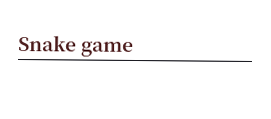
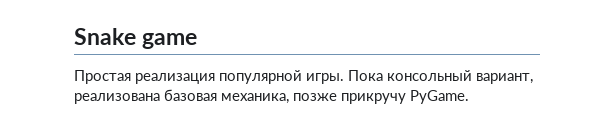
(135, 49) none -> [74,70,533,84] [74,89,469,104] // Простая реализация популярной игры. Пока консольный вариант, реализована базовая механика, позже прикручу PyGame.

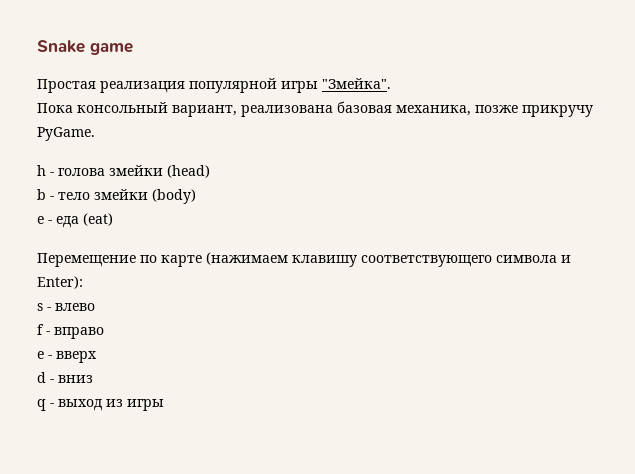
[306,73,344,84] игры. -> [281,78,391,93] игры "Змейка". //
(469, 97) none -> [37,165,210,178] [37,189,196,204] [37,213,113,228] [37,252,571,267] [37,276,83,289] [37,303,95,311] [37,324,104,339] [37,351,97,363] [37,372,93,383] [37,399,164,411] // h - голова змейки (head) // b - тело змейки (body) // e - еда (eat) // Перемещение по карте (нажимаем клавишу соответствующего символа и Enter): // s - влево // f - вправо // e - вверх // d - вниз // q - выход из игры

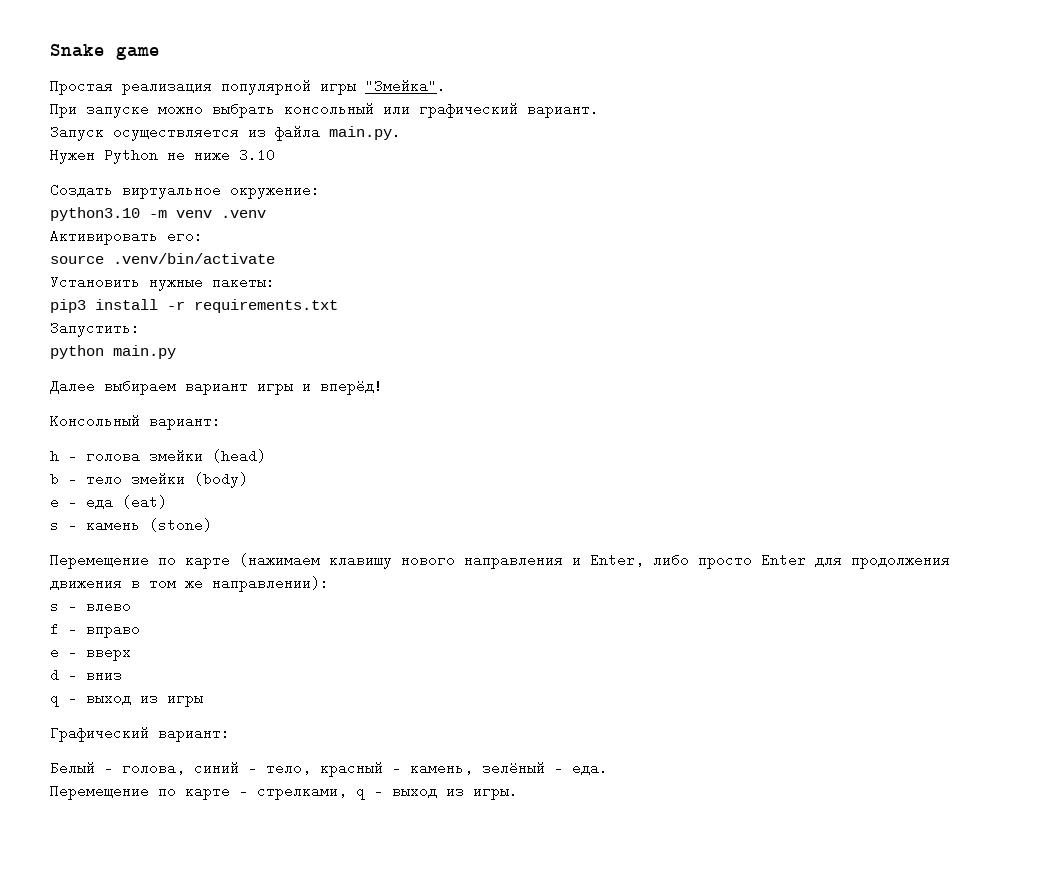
[37,101,593,117] [37,127,95,141] Пока консольный вариант, реализована базовая механика, позже прикручу PyGame. -> [50,100,599,118] [50,123,401,141] [50,146,275,164] [50,181,320,199] [50,207,266,221] [50,227,203,245] [50,253,275,264] [50,273,275,291] [50,299,338,313] [50,319,140,337] [50,345,176,359] [50,377,383,395] [50,412,221,430] При запуске можно выбрать консольный или графический вариант. // Запуск осуществляется из файла main.py. // Нужен Python не ниже 3.10 // Cоздать виртуальное окружение: // python3.10 -m venv .venv // Активировать его: // source .venv/bin/activate // Установить нужные пакеты: // pip3 install -r requirements.txt // Запустить: // python main.py // Далее выбираем вариант игры и вперёд! // Консольный вариант:
(113, 219) none -> [50,516,212,533] // s - камень (stone)
[361,255,571,267] [37,276,83,289] соответствующего символа и Enter): -> [401,551,950,569] [50,574,329,592] нового направления и Enter, либо просто Enter для продолжения движения в том же направлении):
(164, 405) none -> [50,724,230,742] [50,759,608,777] [50,782,518,800] // Графический вариант: // Белый - голова, синий - тело, красный - камень, зелёный - еда. // Перемещение по карте - стрелками, q - выход из игры.

